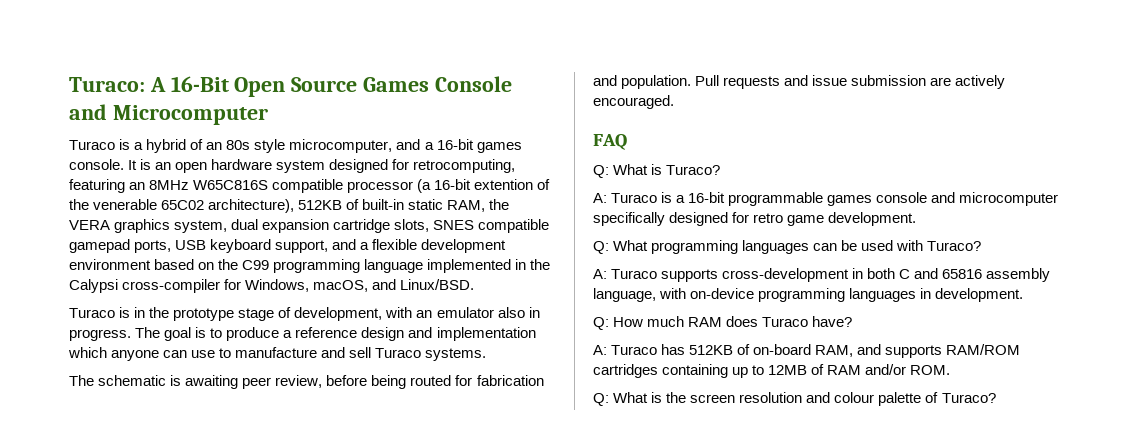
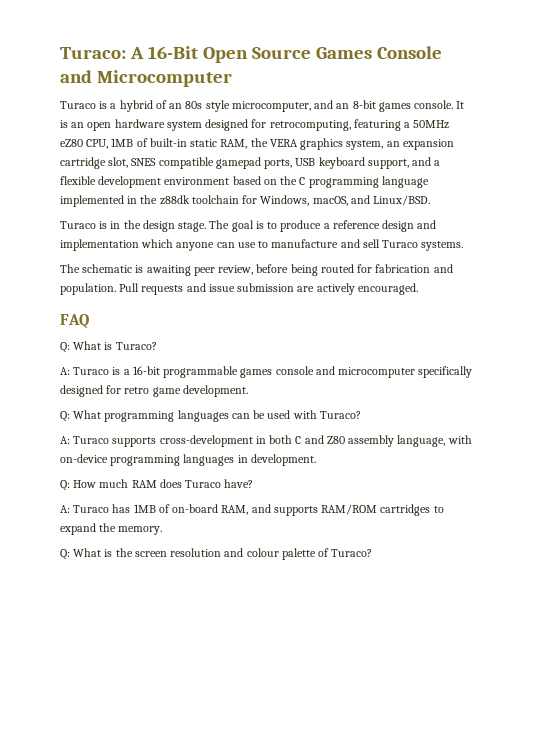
[424,139,474,150] a 16-bit -> [336,100,376,109] an 8-bit
[129,179,551,193] [69,199,343,213] an 8MHz W65C816S compatible processor (a 16-bit extention of the venerable 65C02 architecture), 512KB -> [404,120,450,129] [60,138,134,149] a 50MHz eZ80 CPU, 1MB
[231,219,259,230] dual -> [386,141,400,147] an
[394,219,430,232] slots, -> [108,157,129,168] slot,
[242,260,270,270] C99 -> [299,177,306,185] C
[69,279,221,293] Calypsi cross-compiler -> [159,195,239,205] z88dk toolchain
[173,307,540,321] [69,329,131,341] prototype stage of development, with an emulator also in progress. -> [142,220,207,232] design stage.
[942,269,983,279] 65816 -> [326,436,345,444] Z80
[689,345,734,355] 512KB -> [133,504,156,513] 1MB
[662,364,951,378] containing up to 12MB of RAM and/or ROM. -> [433,506,444,513] [60,523,163,535] to expand the memory.

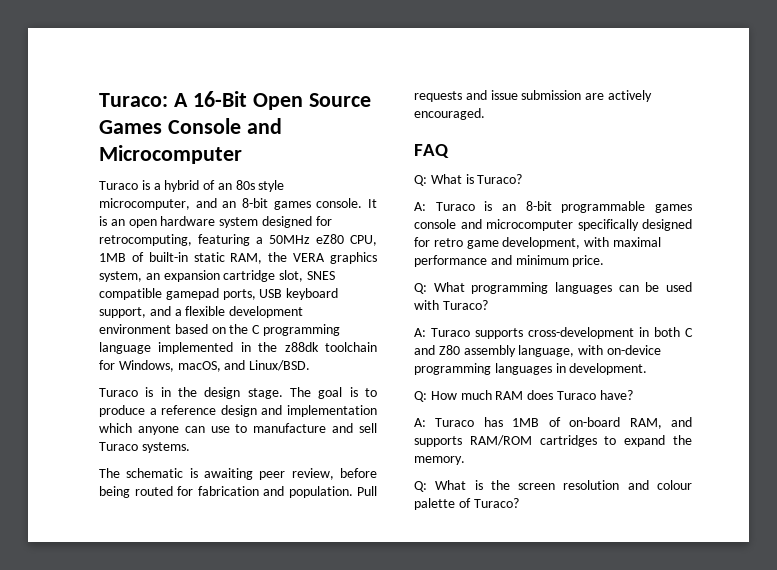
[123,366,160,375] a 16-bit -> [502,201,552,211] an 8-bit
[182,385,248,397] development. -> [502,237,661,249] [414,255,605,267] development, with maximal performance and minimum price.

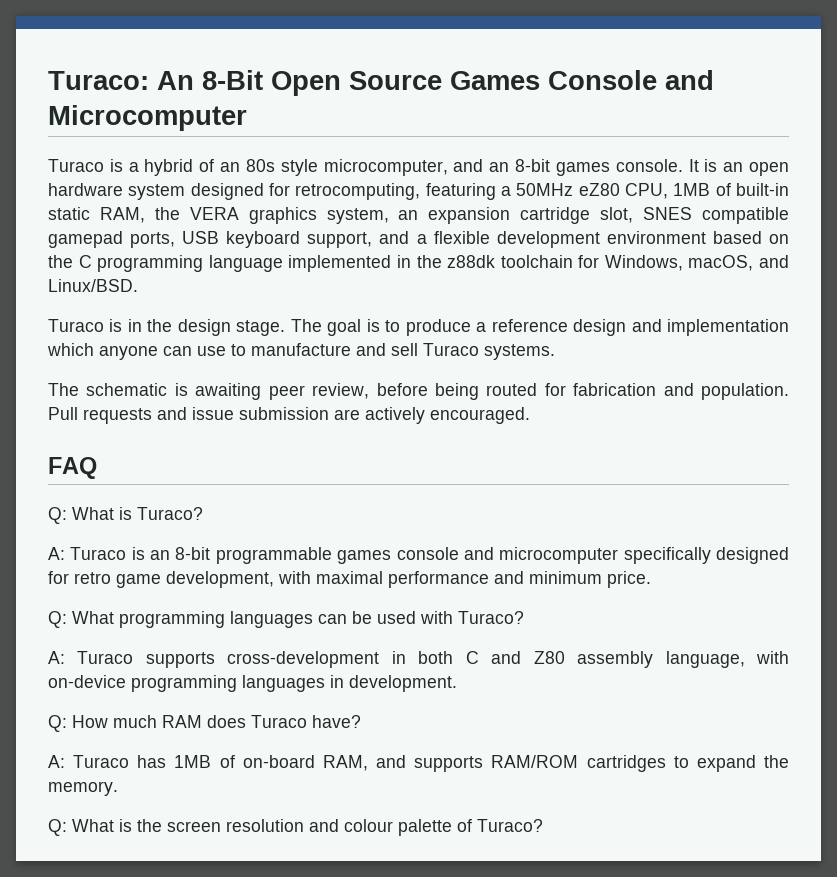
[173,91,247,107] A 16-Bit -> [157,70,263,90] An 8-Bit

